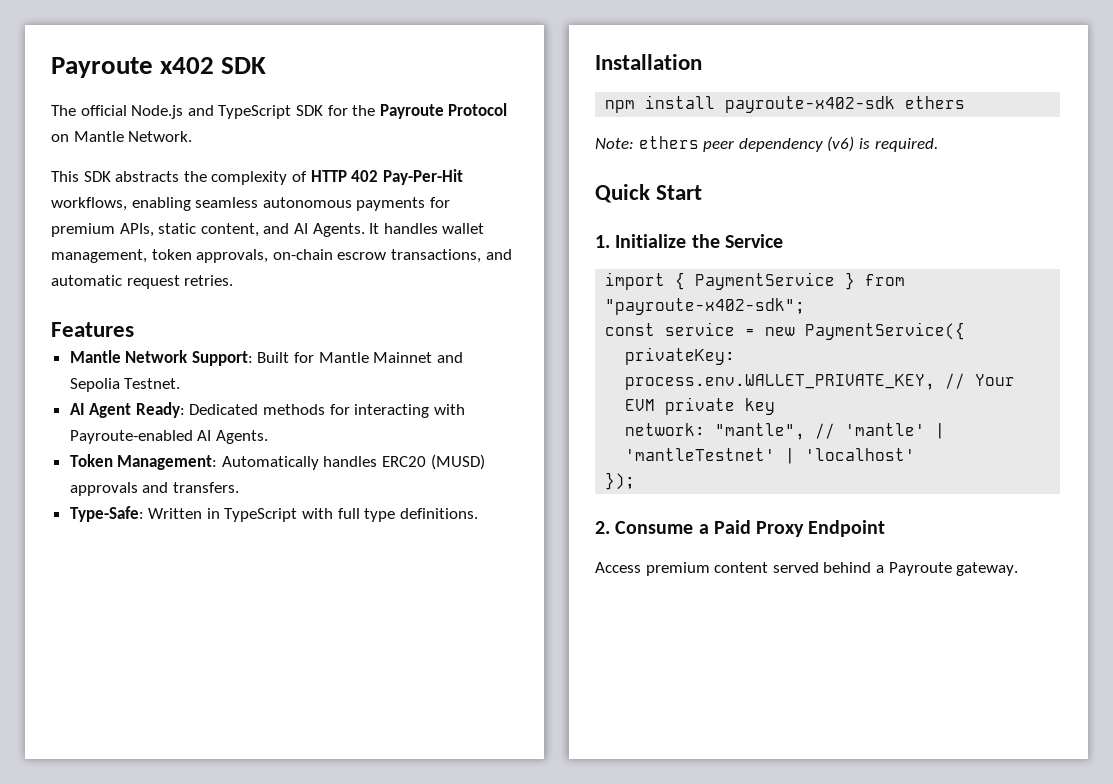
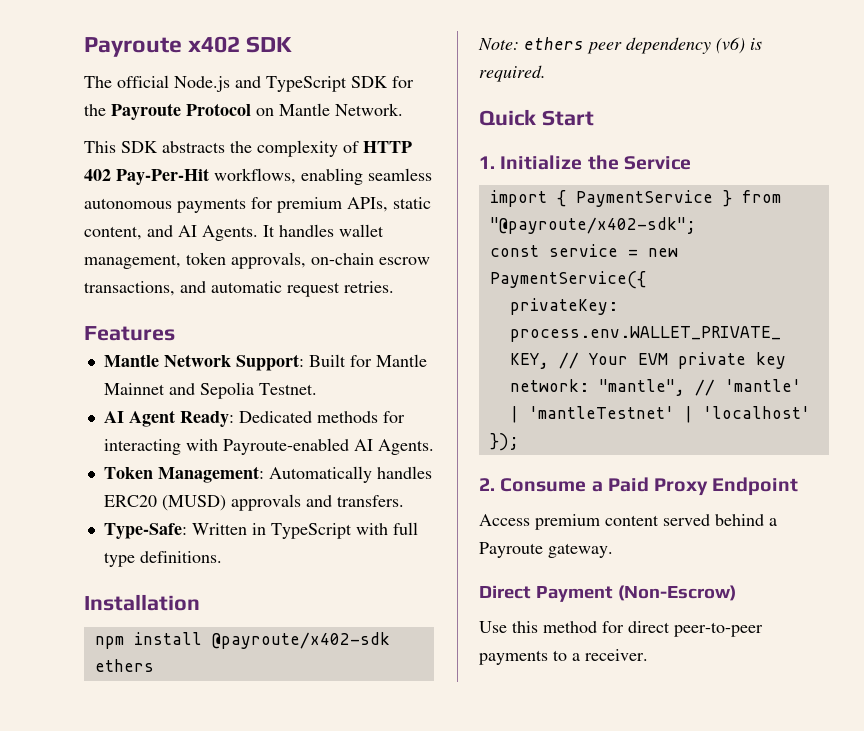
[725,96,896,113] payroute-x402-sdk -> [211,632,390,649] @payroute/x402-sdk
[605,298,806,315] "payroute-x402-sdk"; -> [489,217,696,234] "@payroute/x402-sdk";
(1019, 569) none -> [479,585,736,602] [479,621,763,637] [479,649,648,665] // Direct Payment (Non-Escrow) // Use this method for direct peer-to-peer payments to a receiver.

